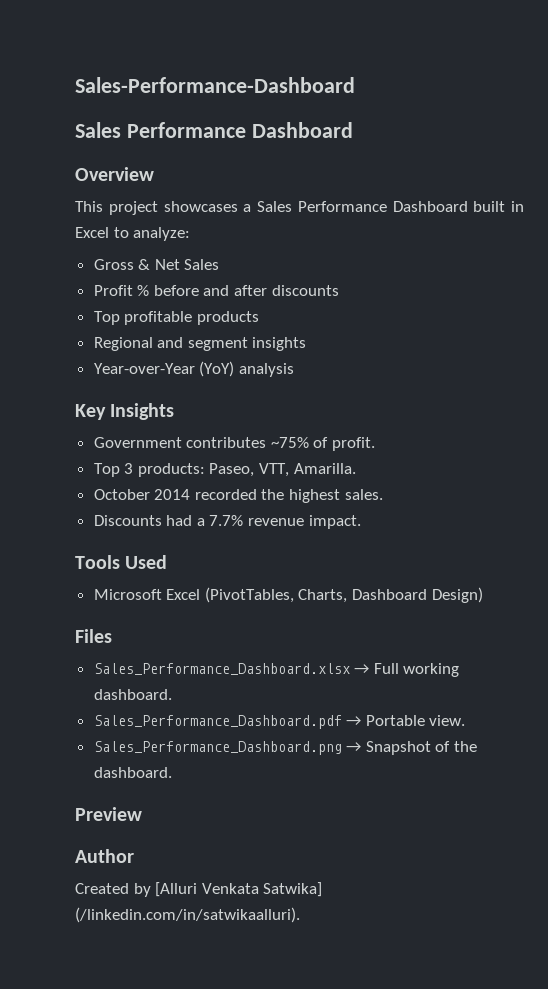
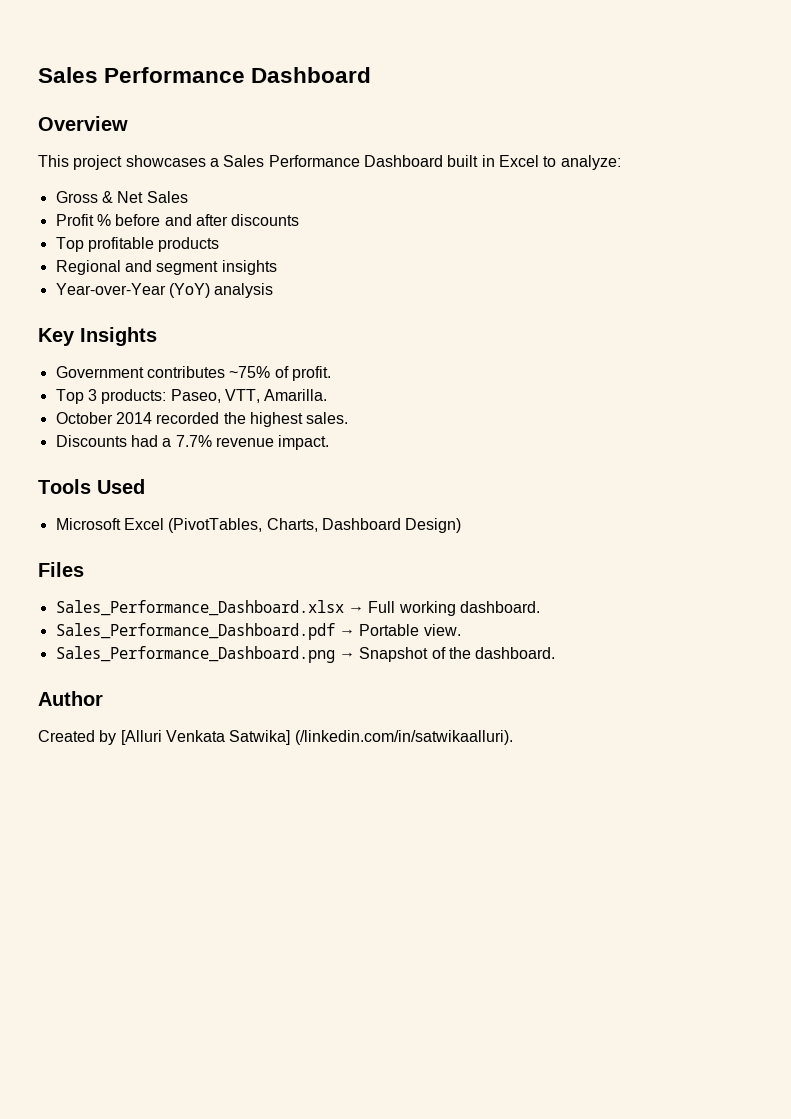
[75,77,355,93] Sales-Performance-Dashboard // -> (38, 75) none
[75,807,142,821] // Preview -> (556, 653) none

